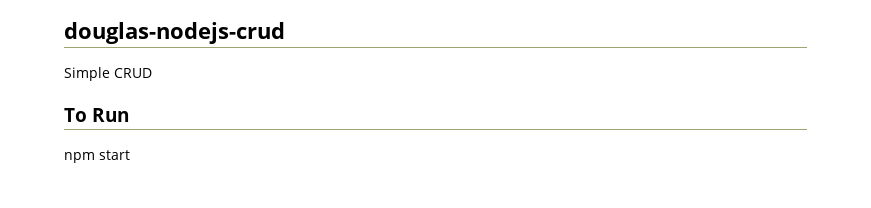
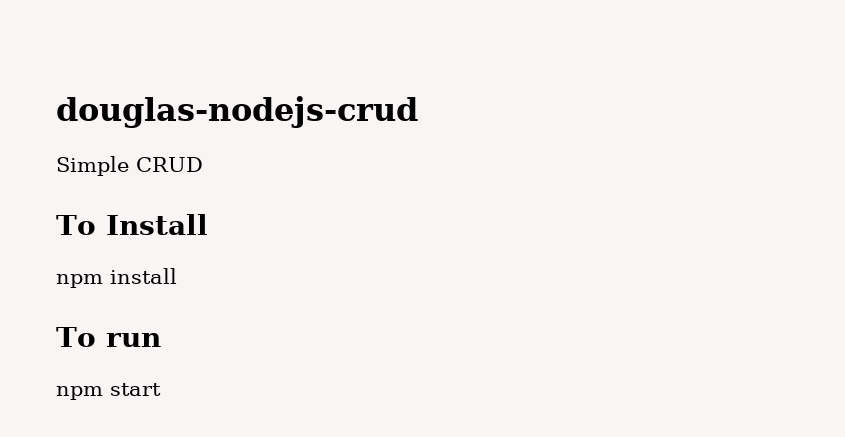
[92,108,130,122] Run -> [105,214,208,235] [56,268,177,288] [56,327,161,347] Install // npm install // To run

